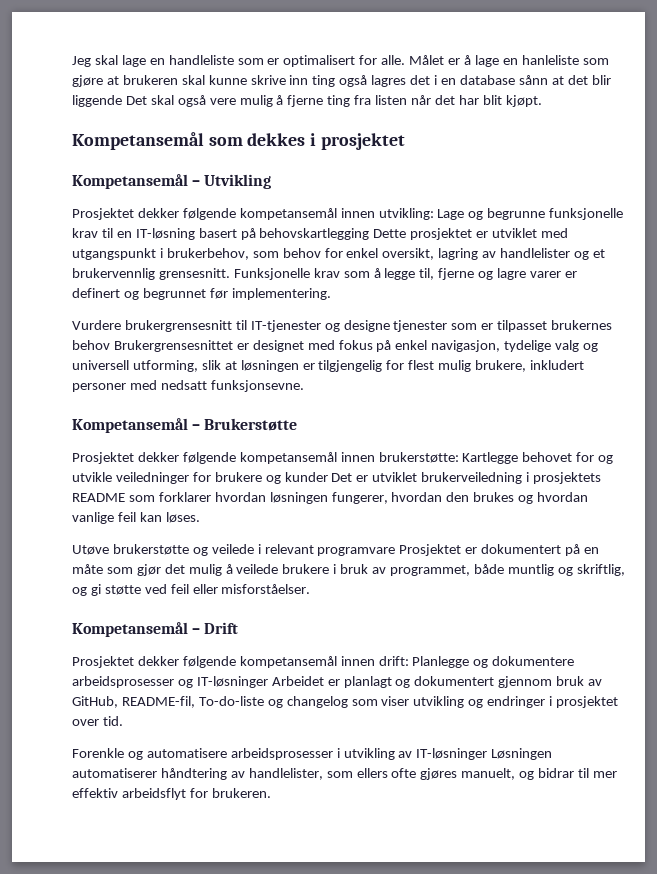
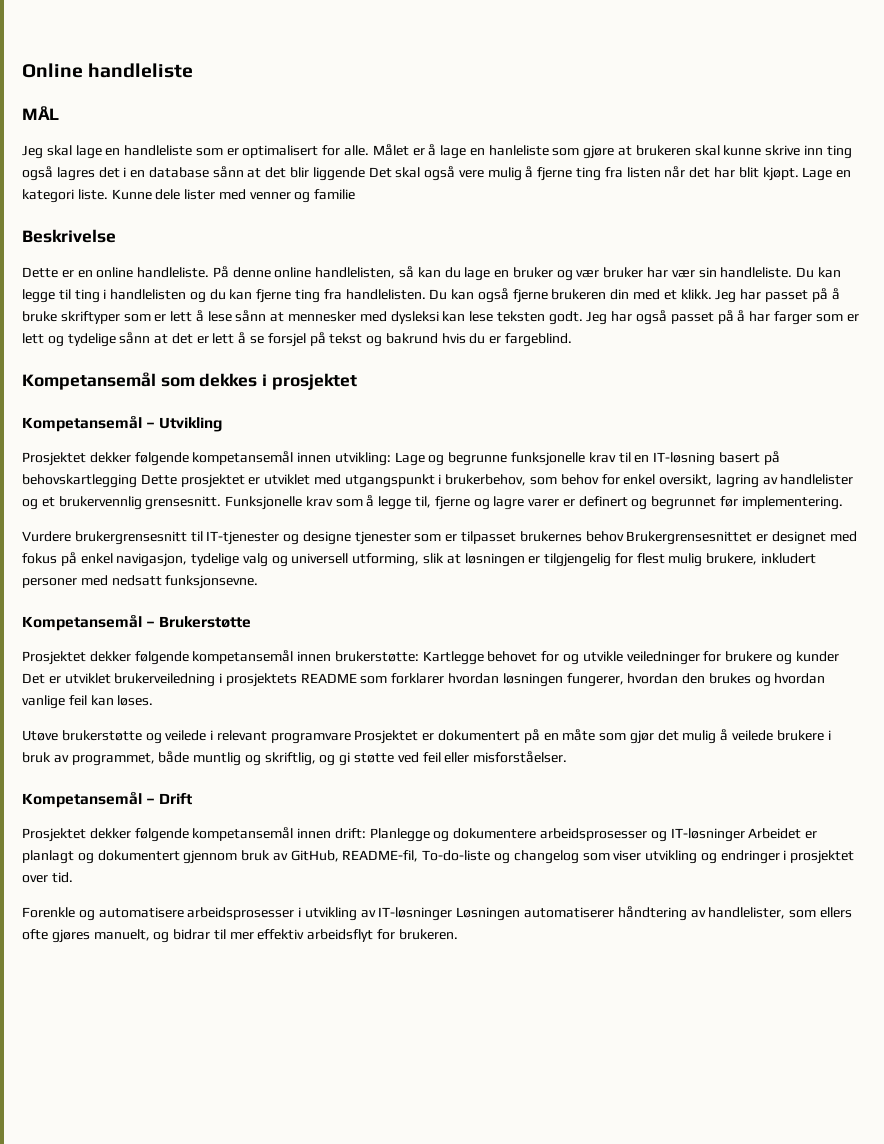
(72, 61) none -> [22,63,194,78] [22,106,59,120] Online handleliste // MÅL //
(542, 101) none -> [802,167,852,181] [22,189,356,203] [22,229,116,243] [22,266,841,281] [22,288,840,303] [22,310,859,325] [22,332,573,347] Lage en kategori liste. Kunne dele lister med venner og familie // Beskrivelse // Dette er en online handleliste. På denne online handlelisten, så kan du lage en bruker og vær bruker har vær sin handleliste. Du kan legge til ting i handlelisten og du kan fjerne ting fra handlelisten. Du kan også fjerne brukeren din med et klikk. Jeg har passet på å bruke skriftyper som er lett å lese sånn at mennesker med dysleksi kan lese teksten godt. Jeg har også passet på å har farger som er lett og tydelige sånn at det er lett å se forsjel på tekst og bakrund hvis du er fargeblind.

